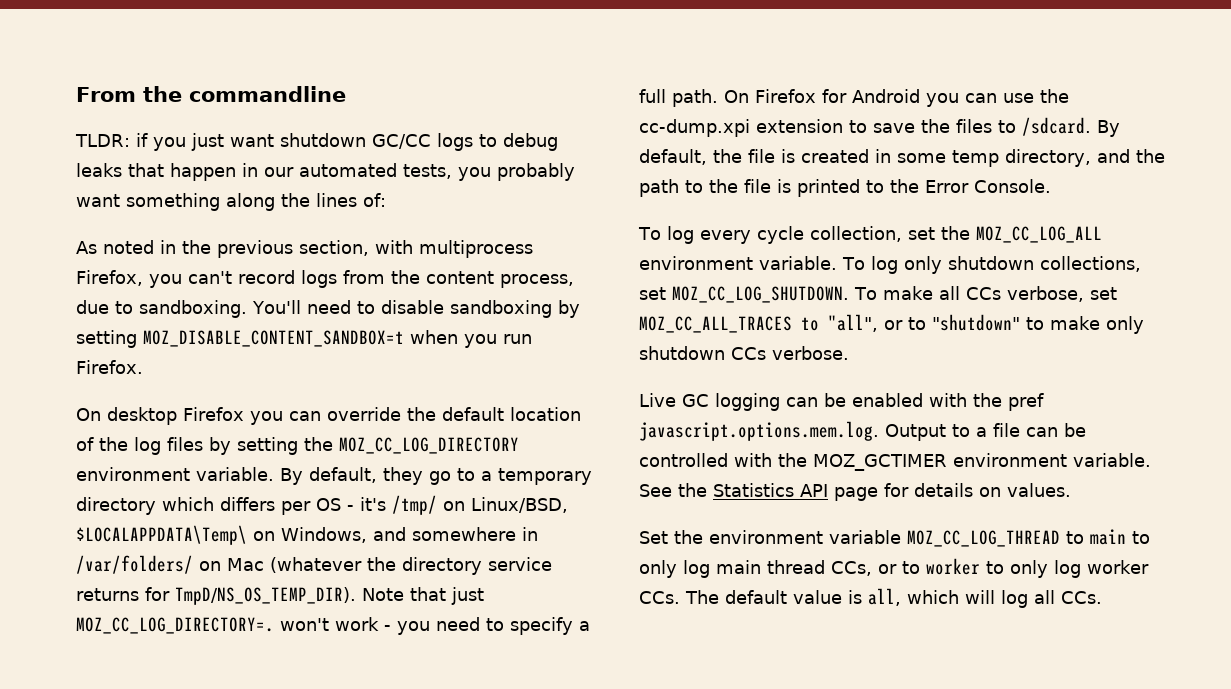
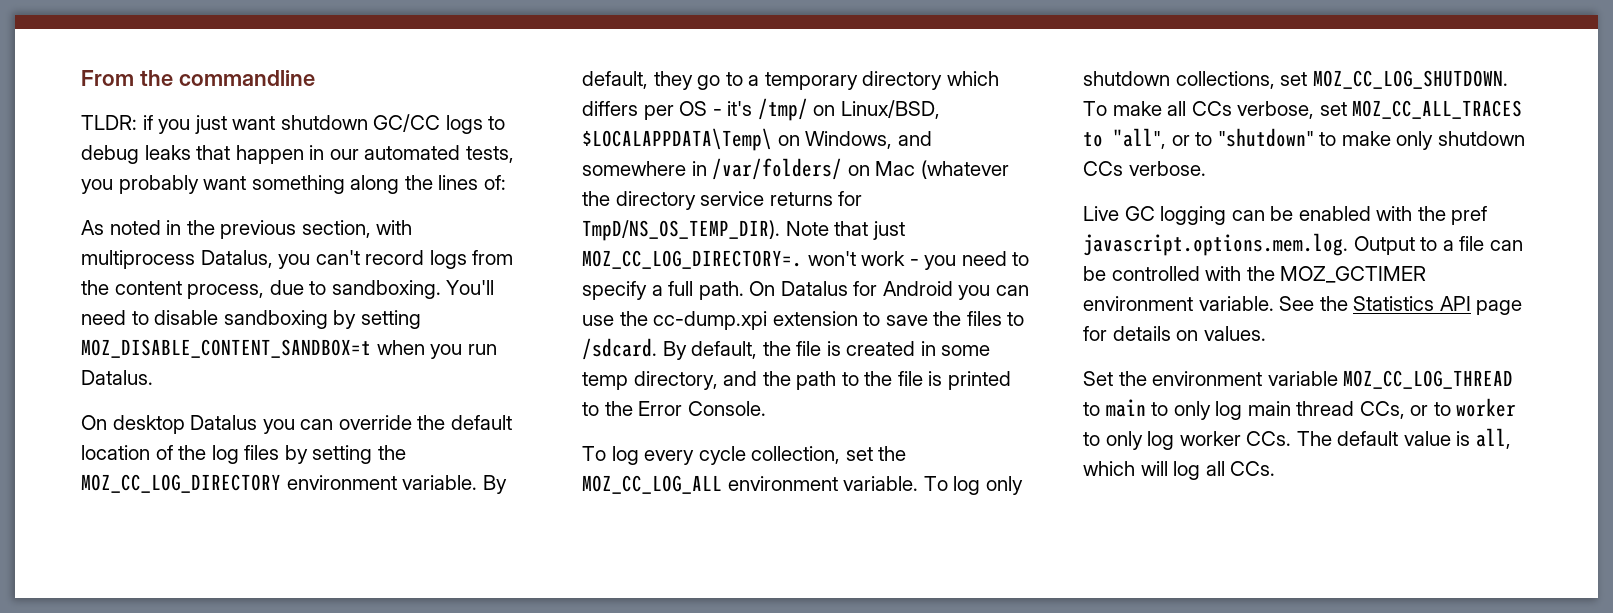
[76,270,143,286] Firefox, -> [200,250,273,268] Datalus,
[76,360,143,374] Firefox. -> [81,370,153,385] Datalus.
[183,407,244,421] Firefox -> [190,415,258,430] Datalus
[755,89,816,103] Firefox -> [780,281,848,296] Datalus

